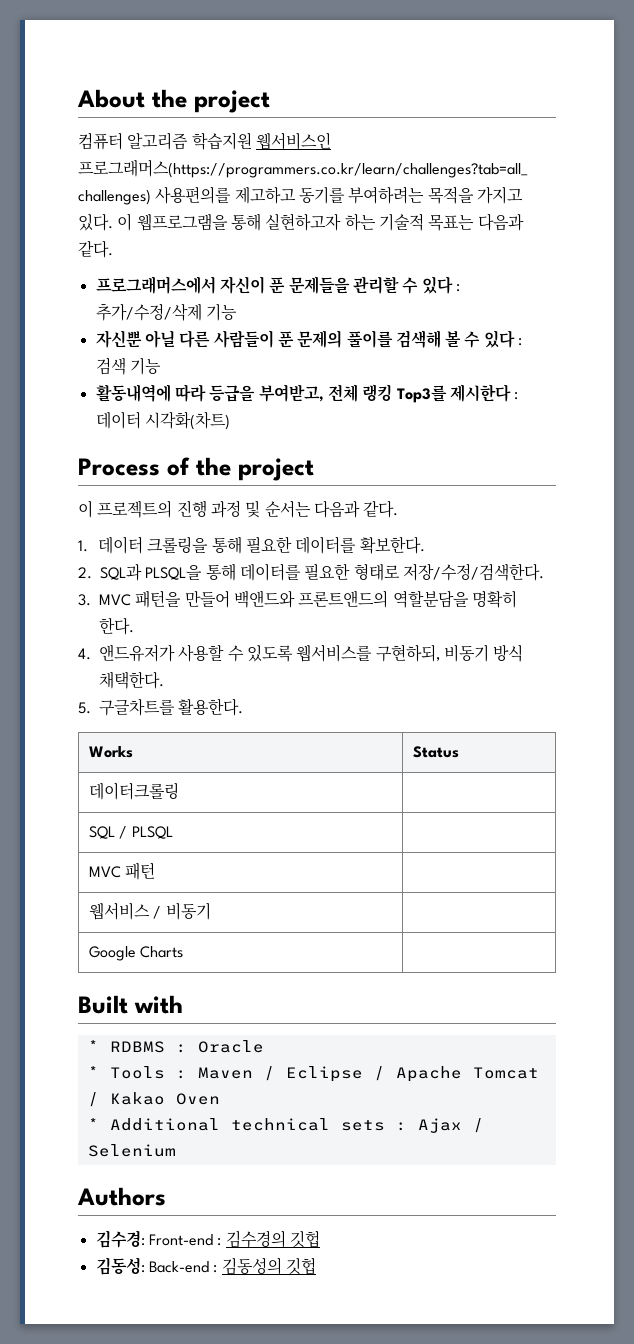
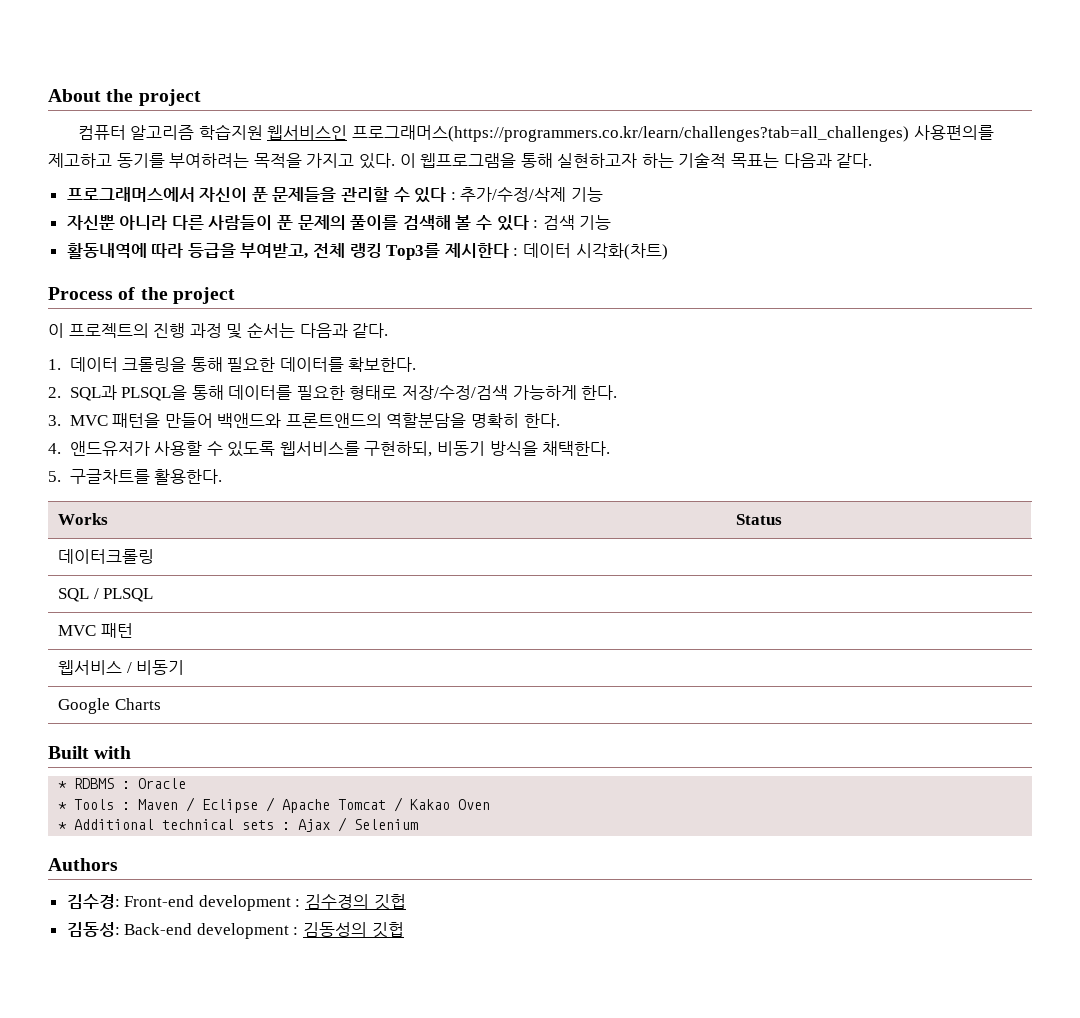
[144,330,175,348] 아닐 -> [119,215,168,230] 아니라
[402,563,544,581] 저장/수정/검색한다. -> [402,385,618,400] 저장/수정/검색 가능하게 한다.
[493,644,524,662] 방식 -> [489,441,538,456] 방식을
(213, 1240) none -> [198,895,291,911] development
(209, 1267) none -> [196,923,289,939] development

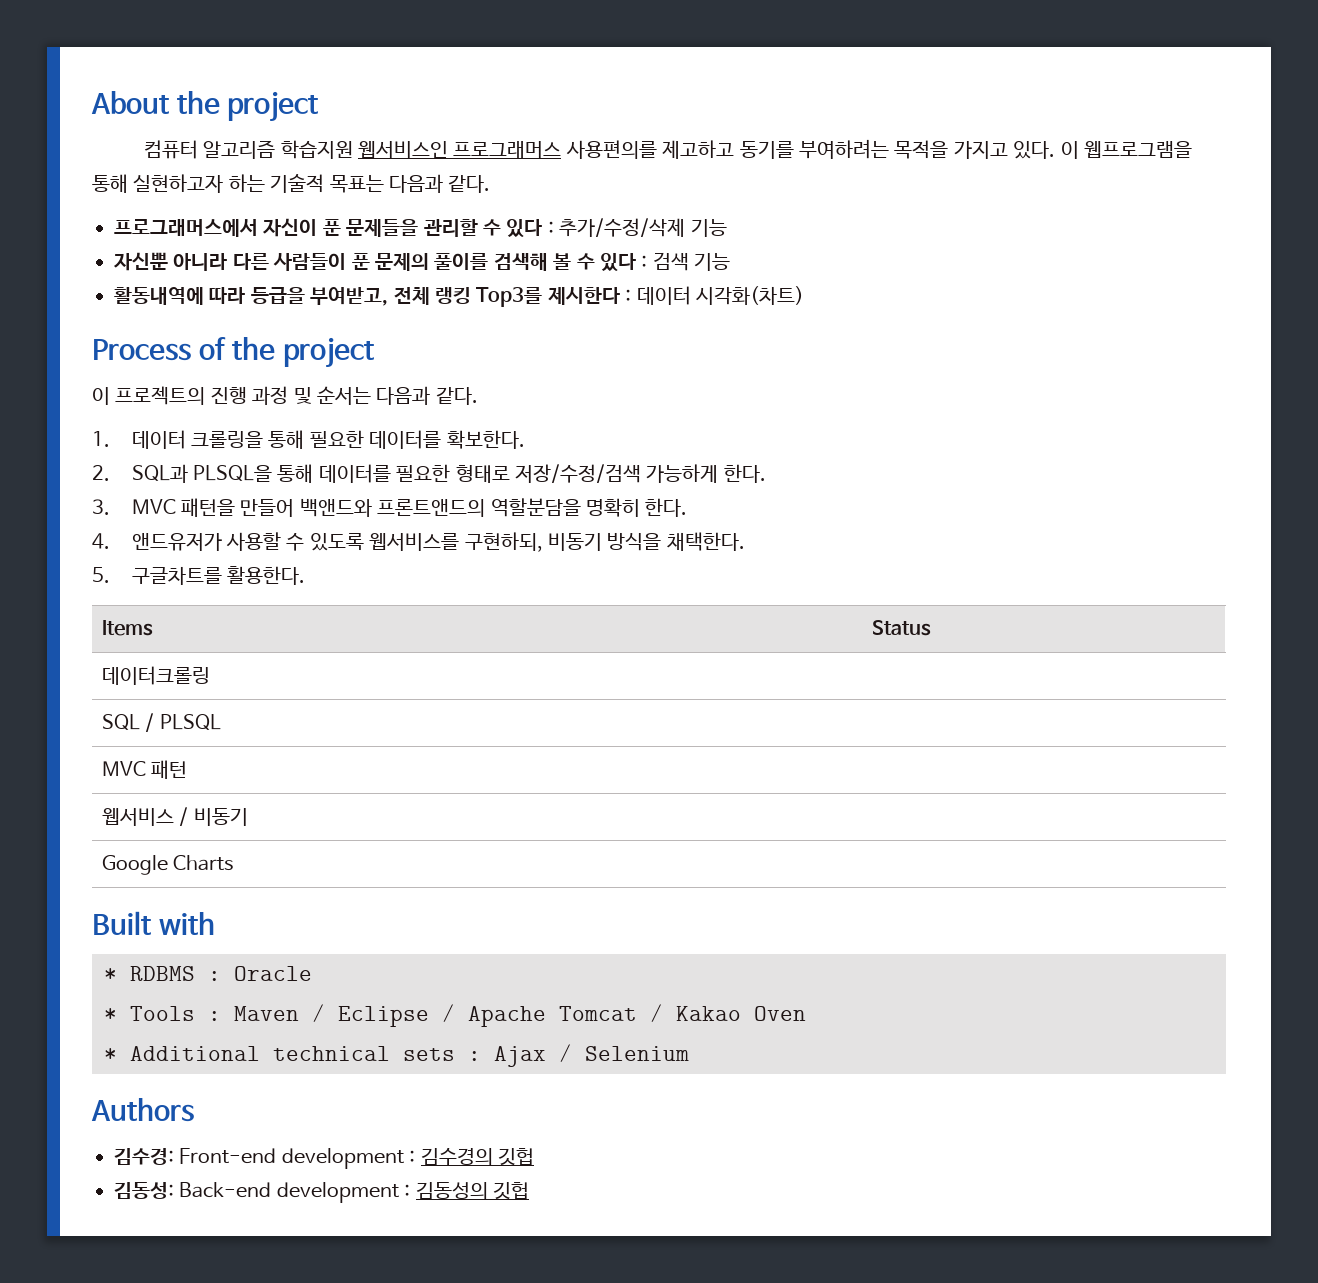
[352,125,910,142] 프로그래머스(https://programmers.co.kr/learn/challenges?tab=all_challenges) -> [453,141,562,159] 프로그래머스
[58,513,109,525] Works -> [102,620,154,636] Items

